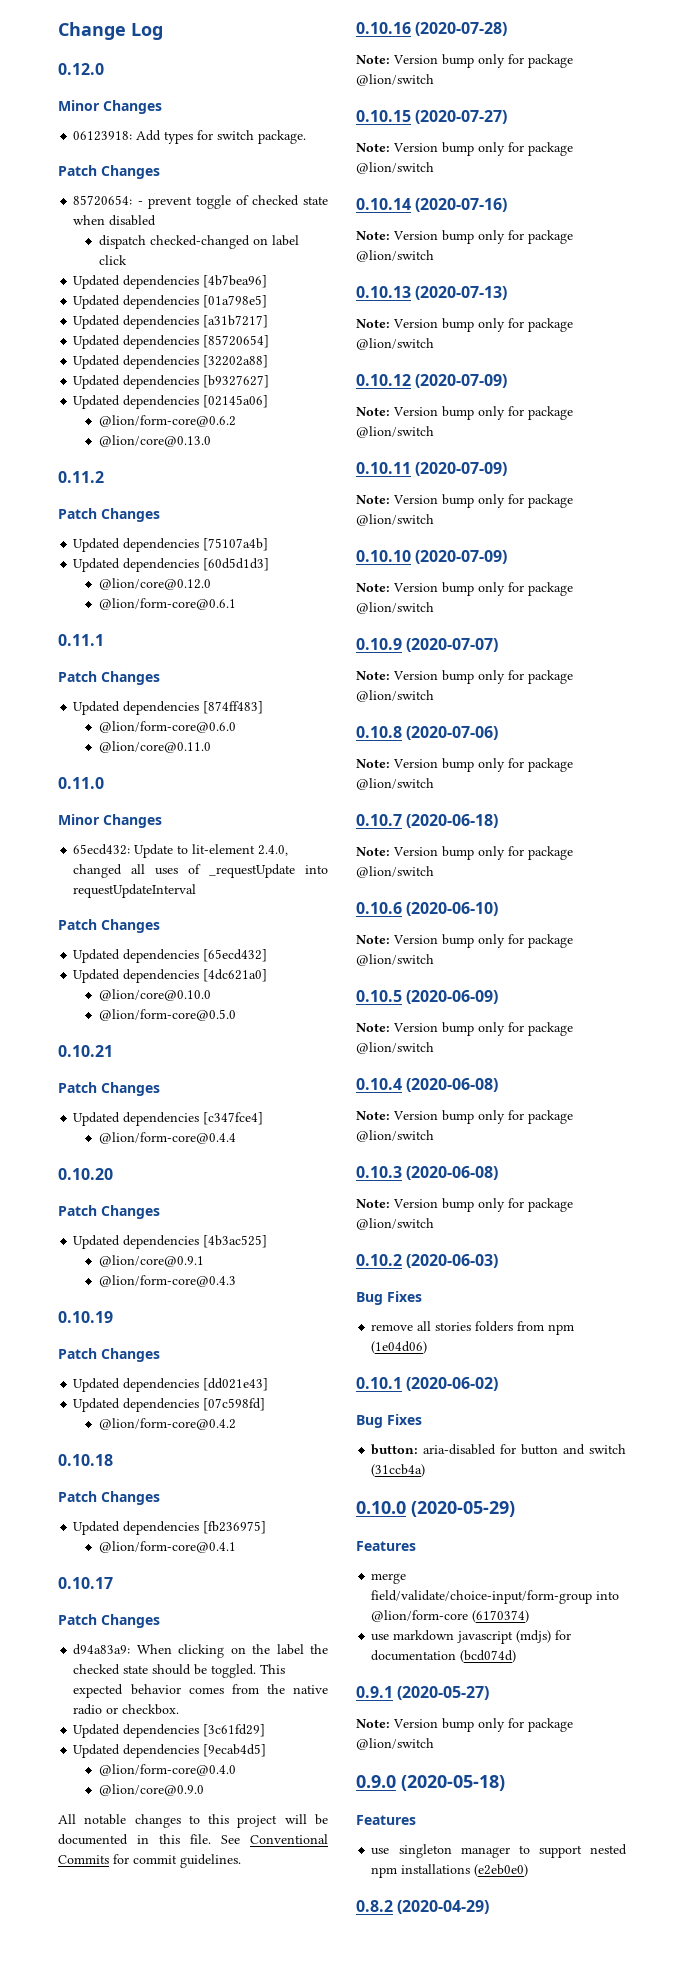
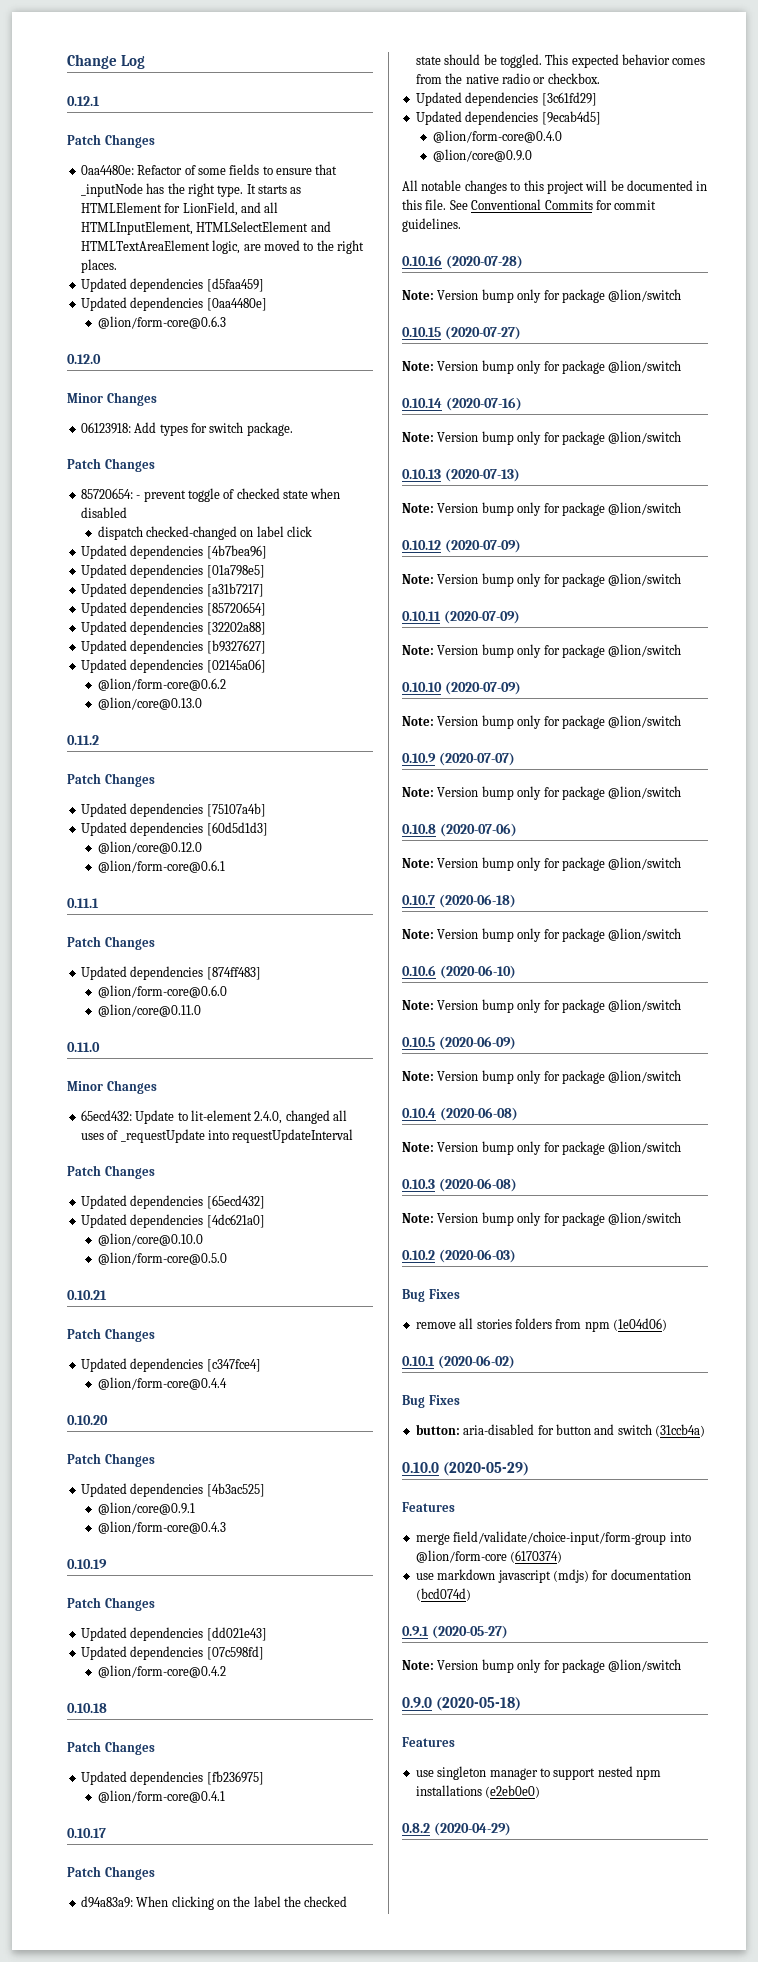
(163, 31) none -> [67,96,100,106] [67,134,155,148] [80,164,338,175] [80,183,302,197] [80,202,279,216] [80,221,331,235] [80,240,364,254] [80,259,117,273] [80,278,264,292] [80,297,267,311] [97,316,226,329] // 0.12.1 // Patch Changes // 0aa4480e: Refactor of some fields to ensure that _inputNode has the right type. It starts as HTMLElement for LionField, and all HTMLInputElement, HTMLSelectElement and HTMLTextAreaElement logic, are moved to the right places. // Updated dependencies [d5faa459] // Updated dependencies [0aa4480e] // @lion/form-core@0.6.3

